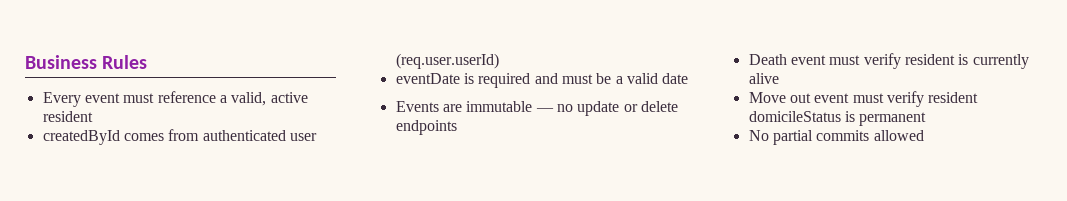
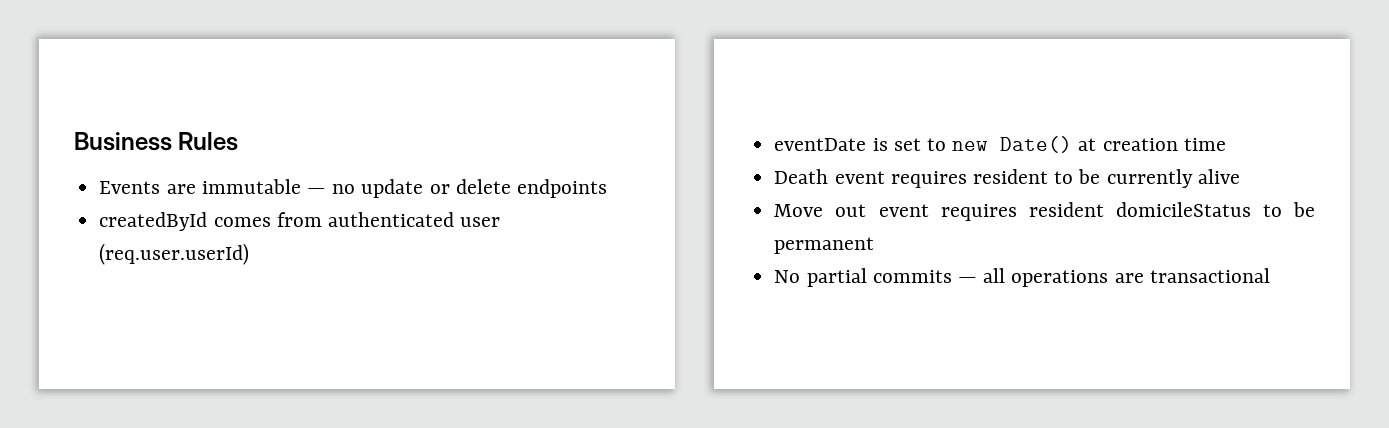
[42,91,308,107] [42,111,93,122] [42,129,317,145] [395,53,499,69] [395,73,689,88] // Every event must reference a valid, active resident // createdById comes from authenticated user (req.user.userId) // eventDate is required and must be a valid date -> (239, 141) none
[748,53,969,69] Death event must verify resident is -> [99,212,501,231] [99,243,250,265] [774,136,1226,153] [774,169,1101,188] createdById comes from authenticated user (req.user.userId) // eventDate is set to new Date() at creation time // Death event requires resident to be
[852,91,979,107] [748,111,855,122] must verify resident domicileStatus is -> [940,202,1315,221] requires resident domicileStatus to be
[873,130,924,141] allowed -> [957,268,1270,287] — all operations are transactional

